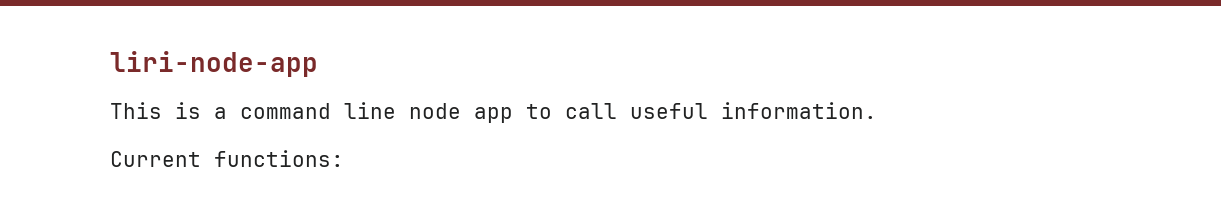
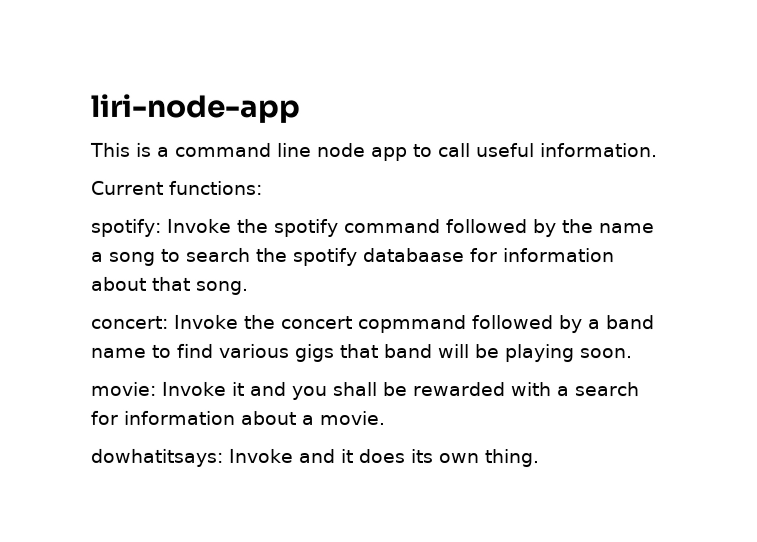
(344, 158) none -> [91,218,655,238] [91,247,615,266] [90,276,248,295] [90,314,654,334] [90,343,632,363] [90,381,639,400] [90,410,385,426] [90,448,539,468] // spotify: Invoke the spotify command followed by the name a song to search the spotify databaase for information about that song. // concert: Invoke the concert copmmand followed by a band name to find various gigs that band will be playing soon. // movie: Invoke it and you shall be rewarded with a search for information about a movie. // dowhatitsays: Invoke and it does its own thing.

